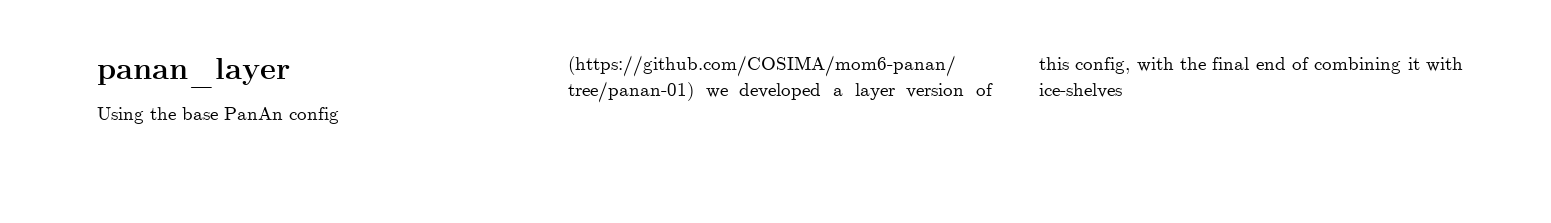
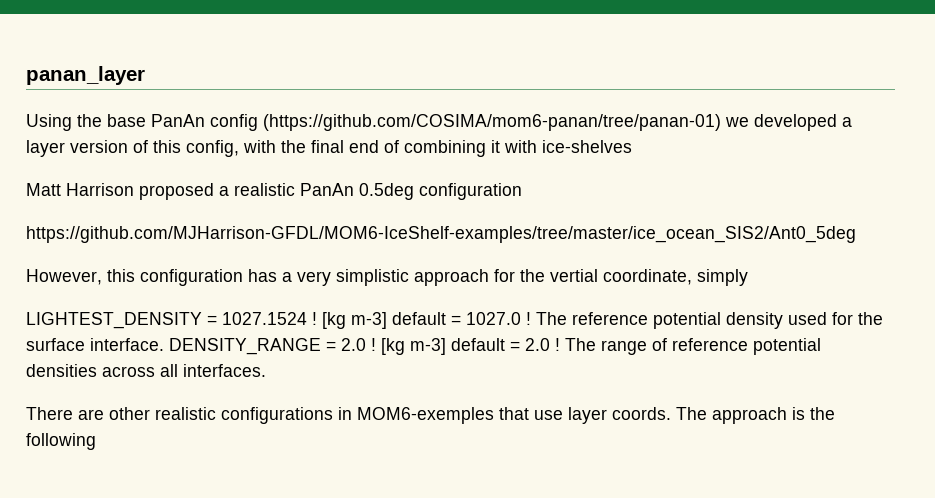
(1122, 90) none -> [26,183,522,200] [26,226,856,243] [26,269,748,286] [26,312,883,329] [26,338,821,355] [26,364,266,377] [26,407,835,424] [26,433,96,450] // Matt Harrison proposed a realistic PanAn 0.5deg configuration // https://github.com/MJHarrison-GFDL/MOM6-IceShelf-examples/tree/master/ice_ocean_SIS2/Ant0_5deg // However, this configuration has a very simplistic approach for the vertial coordinate, simply // LIGHTEST_DENSITY = 1027.1524 ! [kg m-3] default = 1027.0 ! The reference potential density used for the surface interface. DENSITY_RANGE = 2.0 ! [kg m-3] default = 2.0 ! The range of reference potential densities across all interfaces. // There are other realistic configurations in MOM6-exemples that use layer coords. The approach is the following

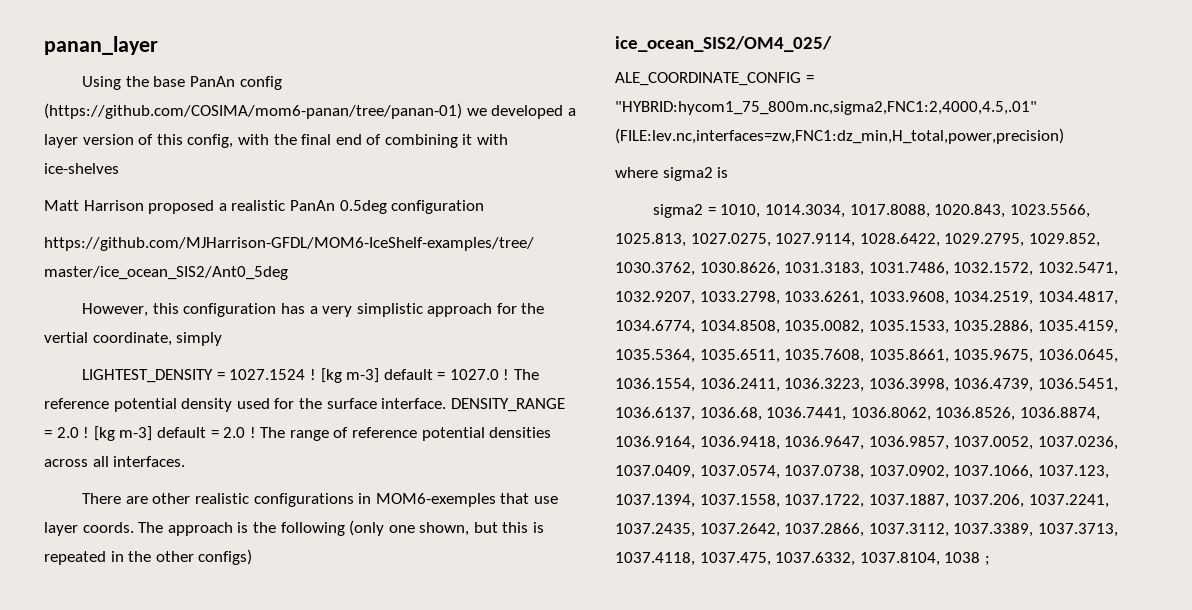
(96, 441) none -> [349,520,545,536] [44,549,253,565] [615,36,832,52] [615,72,814,86] [615,101,1037,115] [615,128,1064,144] [615,167,729,181] [653,204,1090,218] [615,233,1100,247] [615,262,1118,276] [615,291,1118,305] [615,320,1118,334] [615,349,1118,363] [615,378,1118,392] [615,407,1100,421] [615,436,1118,450] [615,465,1109,479] [615,494,1109,508] [615,523,1118,537] [615,552,990,566] (only one shown, but this is repeated in the other configs) // ice_ocean_SIS2/OM4_025/ // ALE_COORDINATE_CONFIG = "HYBRID:hycom1_75_800m.nc,sigma2,FNC1:2,4000,4.5,.01" (FILE:lev.nc,interfaces=zw,FNC1:dz_min,H_total,power,precision) // where sigma2 is // sigma2 = 1010, 1014.3034, 1017.8088, 1020.843, 1023.5566, 1025.813, 1027.0275, 1027.9114, 1028.6422, 1029.2795, 1029.852, 1030.3762, 1030.8626, 1031.3183, 1031.7486, 1032.1572, 1032.5471, 1032.9207, 1033.2798, 1033.6261, 1033.9608, 1034.2519, 1034.4817, 1034.6774, 1034.8508, 1035.0082, 1035.1533, 1035.2886, 1035.4159, 1035.5364, 1035.6511, 1035.7608, 1035.8661, 1035.9675, 1036.0645, 1036.1554, 1036.2411, 1036.3223, 1036.3998, 1036.4739, 1036.5451, 1036.6137, 1036.68, 1036.7441, 1036.8062, 1036.8526, 1036.8874, 1036.9164, 1036.9418, 1036.9647, 1036.9857, 1037.0052, 1037.0236, 1037.0409, 1037.0574, 1037.0738, 1037.0902, 1037.1066, 1037.123, 1037.1394, 1037.1558, 1037.1722, 1037.1887, 1037.206, 1037.2241, 1037.2435, 1037.2642, 1037.2866, 1037.3112, 1037.3389, 1037.3713, 1037.4118, 1037.475, 1037.6332, 1037.8104, 1038 ;

